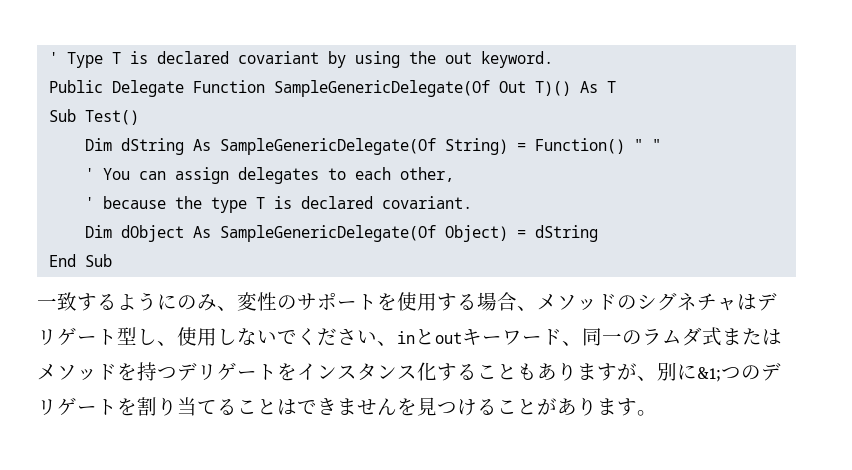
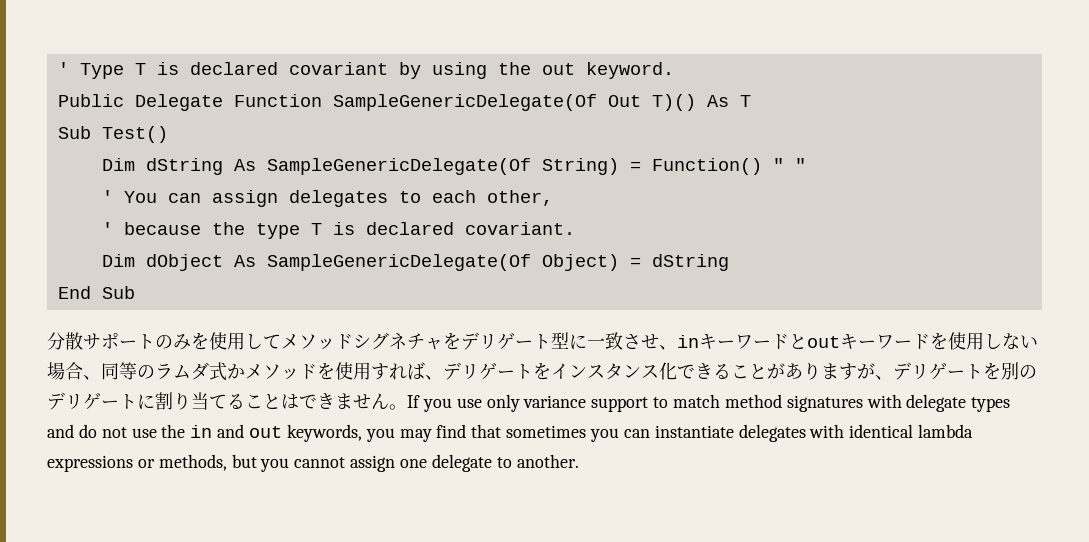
[37,292,637,311] 一致するようにのみ、変性のサポートを使用する場合、メソッドの -> [47,332,353,350] 分散サポートのみを使用してメソッド
[737,294,757,310] は -> [443,332,461,350] を
[137,327,622,346] し、使用しないでください、inとoutキーワード、同一 -> [569,332,1038,350] [47,362,137,380] に一致させ、inキーワードとoutキーワードを使用しない場合、同等
[722,328,782,345] または -> [227,363,245,379] か
[137,362,177,381] 持つ -> [335,362,443,380] 使用すれば、
[437,362,741,382] することもありますが、別に&1;つ -> [677,362,1019,380] できることがありますが、デリゲートを別
[117,398,137,416] を -> [137,394,155,409] に
[397,397,657,416] を見つけることがあります。 -> [389,394,1011,412] [47,424,974,442] [47,454,579,472] 。If you use only variance support to match method signatures with delegate types and do not use the in and out keywords, you may find that sometimes you can instantiate delegates with identical lambda expressions or methods, but you cannot assign one delegate to another.

